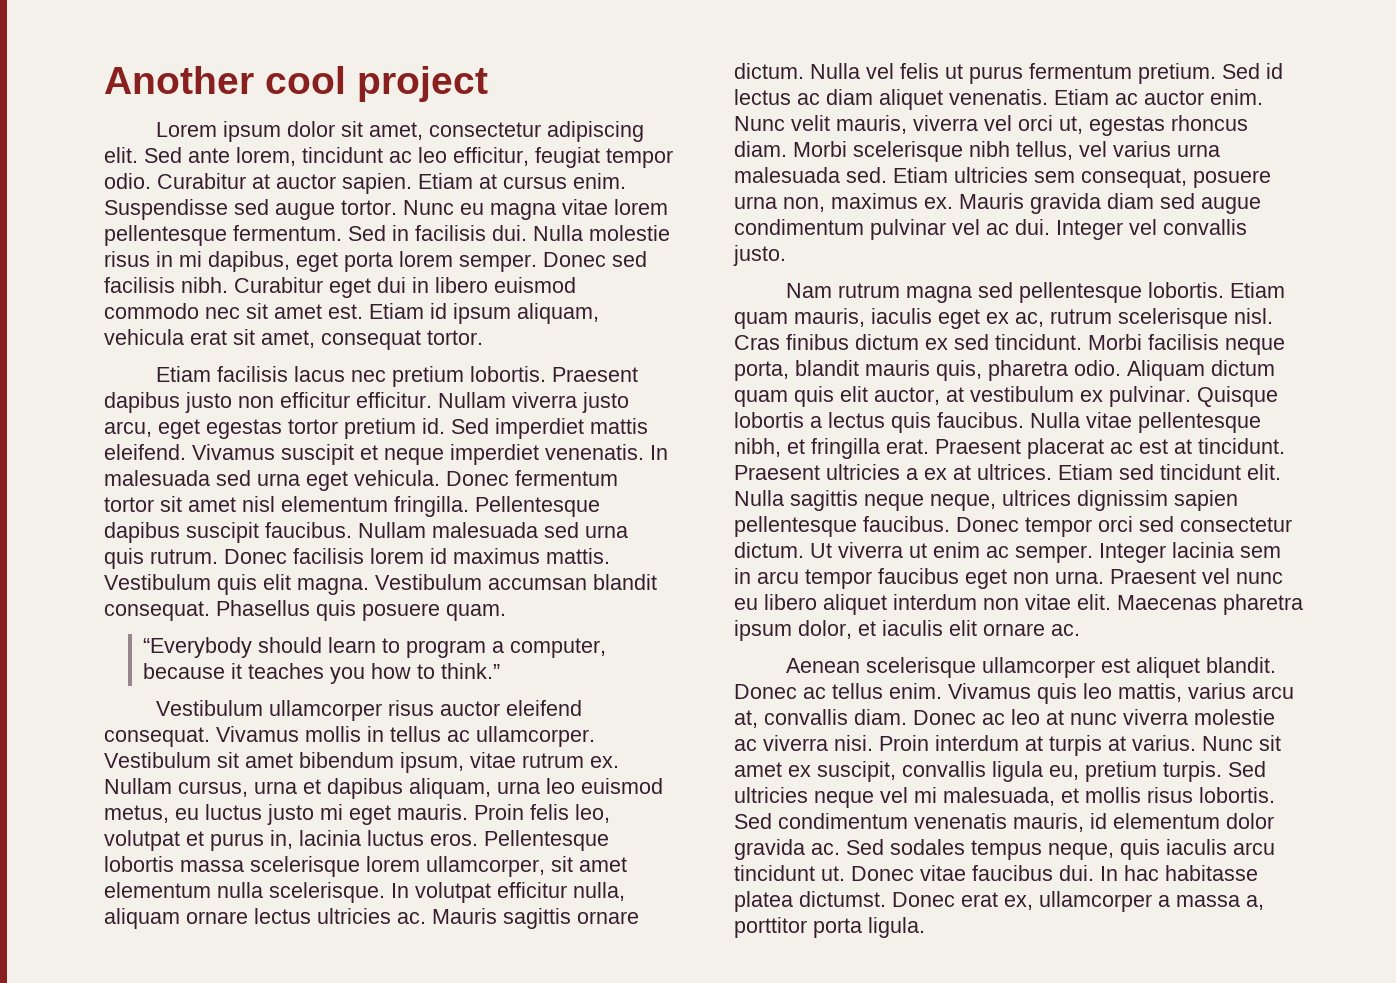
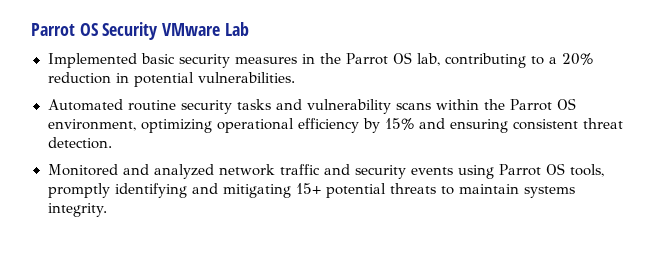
[104,66,488,102] [155,121,644,142] [104,147,673,168] [104,173,626,194] [104,199,668,220] [104,225,670,246] [104,251,647,272] [104,277,576,298] [104,303,599,324] [104,329,483,350] [155,366,638,387] [104,392,629,413] [104,418,648,439] [104,444,668,465] [104,470,618,491] [104,496,600,517] [104,522,628,543] [104,548,610,569] [104,574,657,595] [104,600,506,621] [143,637,607,658] [143,663,501,684] [155,700,582,721] [104,726,595,747] [104,752,619,773] [104,778,663,799] [104,804,610,825] [104,830,609,851] [104,856,627,877] [104,882,625,903] [104,908,639,929] [734,63,1283,84] [734,89,1263,110] [734,115,1248,136] [734,141,1220,162] [734,167,1271,188] [734,193,1261,214] [734,219,1247,240] [733,245,786,266] [785,282,1285,303] [734,308,1273,329] [734,334,1285,355] [734,360,1275,381] [734,386,1278,407] [734,412,1261,433] [734,438,1285,459] [734,464,1281,480] [734,490,1238,511] [734,516,1292,537] [734,542,1281,563] [734,568,1283,589] [734,594,1303,615] [734,620,1080,641] [785,657,1276,678] [734,683,1294,704] [734,709,1275,728] [734,735,1281,756] [734,761,1266,782] [734,787,1275,808] [734,813,1274,832] [734,839,1275,860] [734,865,1258,881] [734,891,1264,912] [734,917,925,938] Another cool project // Lorem ipsum dolor sit amet, consectetur adipiscing elit. Sed ante lorem, tincidunt ac leo efficitur, feugiat tempor odio. Curabitur at auctor sapien. Etiam at cursus enim. Suspendisse sed augue tortor. Nunc eu magna vitae lorem pellentesque fermentum. Sed in facilisis dui. Nulla molestie risus in mi dapibus, eget porta lorem semper. Donec sed facilisis nibh. Curabitur eget dui in libero euismod commodo nec sit amet est. Etiam id ipsum aliquam, vehicula erat sit amet, consequat tortor. // Etiam facilisis lacus nec pretium lobortis. Praesent dapibus justo non efficitur efficitur. Nullam viverra justo arcu, eget egestas tortor pretium id. Sed imperdiet mattis eleifend. Vivamus suscipit et neque imperdiet venenatis. In malesuada sed urna eget vehicula. Donec fermentum tortor sit amet nisl elementum fringilla. Pellentesque dapibus suscipit faucibus. Nullam malesuada sed urna quis rutrum. Donec facilisis lorem id maximus mattis. Vestibulum quis elit magna. Vestibulum accumsan blandit consequat. Phasellus quis posuere quam. // “Everybody should learn to program a computer, because it teaches you how to think.” // Vestibulum ullamcorper risus auctor eleifend consequat. Vivamus mollis in tellus ac ullamcorper. Vestibulum sit amet bibendum ipsum, vitae rutrum ex. Nullam cursus, urna et dapibus aliquam, urna leo euismod metus, eu luctus justo mi eget mauris. Proin felis leo, volutpat et purus in, lacinia luctus eros. Pellentesque lobortis massa scelerisque lorem ullamcorper, sit amet elementum nulla scelerisque. In volutpat efficitur nulla, aliquam ornare lectus ultricies ac. Mauris sagittis ornare dictum. Nulla vel felis ut purus fermentum pretium. Sed id lectus ac diam aliquet venenatis. Etiam ac auctor enim. Nunc velit mauris, viverra vel orci ut, egestas rhoncus diam. Morbi scelerisque nibh tellus, vel varius urna malesuada sed. Etiam ultricies sem consequat, posuere urna non, maximus ex. Mauris gravida diam sed augue condimentum pulvinar vel ac dui. Integer vel convallis justo. // Nam rutrum magna sed pellentesque lobortis. Etiam quam mauris, iaculis eget ex ac, rutrum scelerisque nisl. Cras finibus dictum ex sed tincidunt. Morbi facilisis neque porta, blandit mauris quis, pharetra odio. Aliquam dictum quam quis elit auctor, at vestibulum ex pulvinar. Quisque lobortis a lectus quis faucibus. Nulla vitae pellentesque nibh, et fringilla erat. Praesent placerat ac est at tincidunt. Praesent ultricies a ex at ultrices. Etiam sed tincidunt elit. Nulla sagittis neque neque, ultrices dignissim sapien pellentesque faucibus. Donec tempor orci sed consectetur dictum. Ut viverra ut enim ac semper. Integer lacinia sem in arcu tempor faucibus eget non urna. Praesent vel nunc eu libero aliquet interdum non vitae elit. Maecenas pharetra ipsum dolor, et iaculis elit ornare ac. // Aenean scelerisque ullamcorper est aliquet blandit. Donec ac tellus enim. Vivamus quis leo mattis, varius arcu at, convallis diam. Donec ac leo at nunc viverra molestie ac viverra nisi. Proin interdum at turpis at varius. Nunc sit amet ex suscipit, convallis ligula eu, pretium turpis. Sed ultricies neque vel mi malesuada, et mollis risus lobortis. Sed condimentum venenatis mauris, id elementum dolor gravida ac. Sed sodales tempus neque, quis iaculis arcu tincidunt ut. Donec vitae faucibus dui. In hac habitasse platea dictumst. Donec erat ex, ullamcorper a massa a, porttitor porta ligula. -> [31,22,249,40] [47,52,593,68] [47,72,295,87] [47,98,576,114] [47,118,623,133] [47,137,112,149] [47,163,604,179] [47,183,575,198] [47,203,108,217] Parrot OS Security VMware Lab // Implemented basic security measures in the Parrot OS lab, contributing to a 20% reduction in potential vulnerabilities. // Automated routine security tasks and vulnerability scans within the Parrot OS environment, optimizing operational efficiency by 15% and ensuring consistent threat detection. // Monitored and analyzed network traffic and security events using Parrot OS tools, promptly identifying and mitigating 15+ potential threats to maintain systems integrity.

